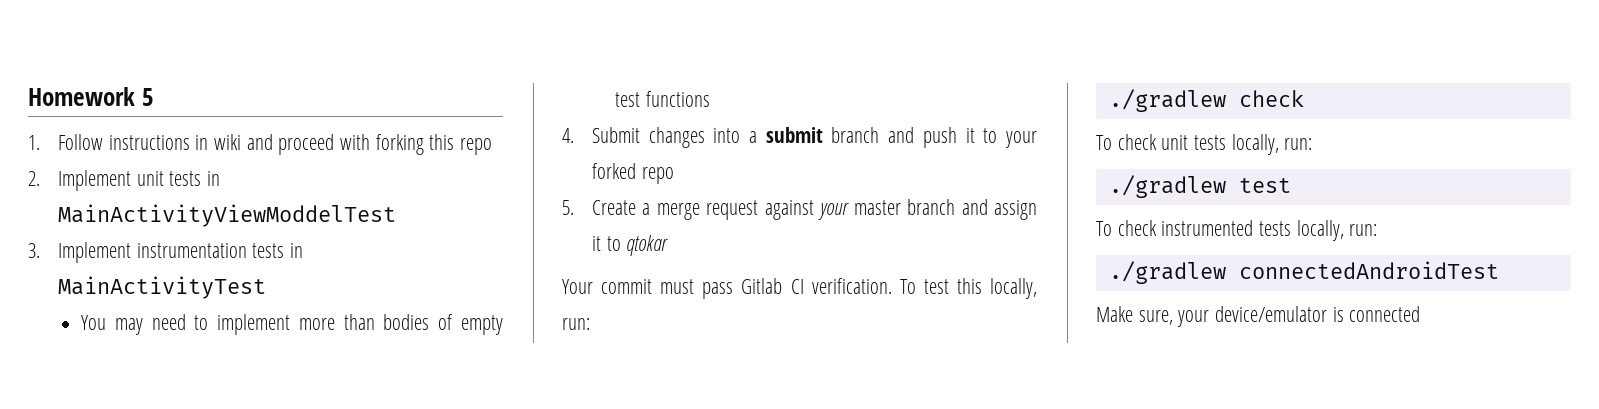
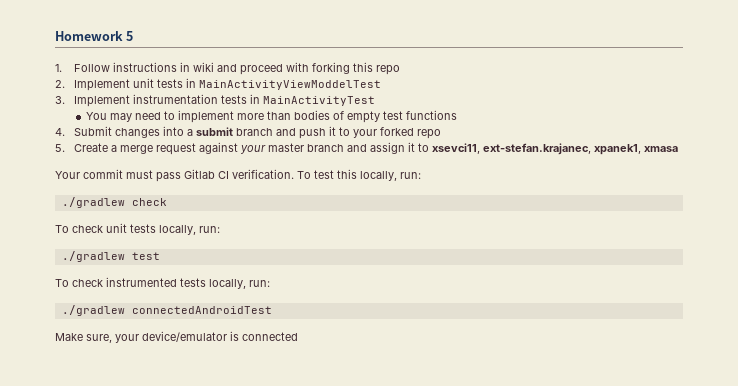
[626,235,669,256] qtokar -> [431,143,678,155] xsevci11, ext-stefan.krajanec, xpanek1, xmasa

